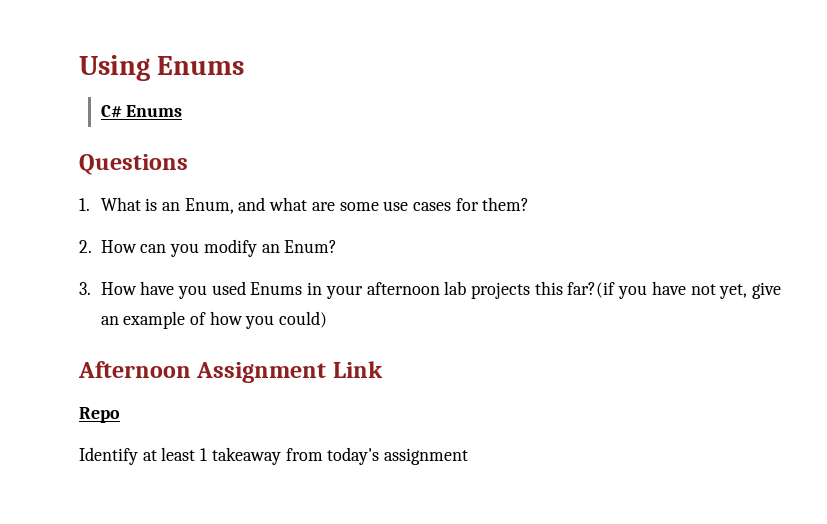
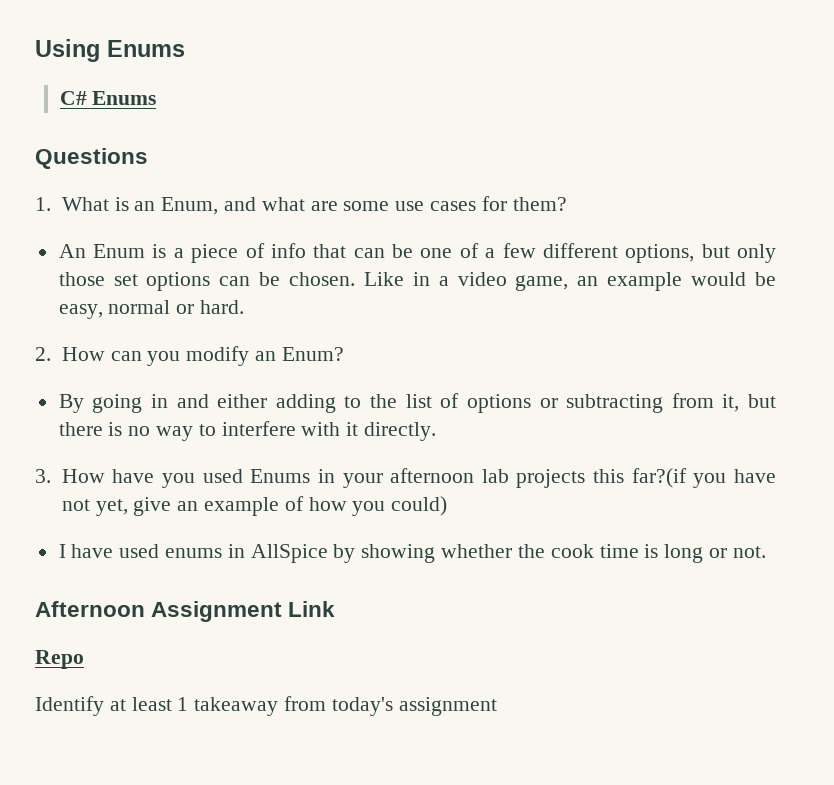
(530, 204) none -> [58,243,776,263] [58,272,777,291] [58,300,245,319] // An Enum is a piece of info that can be one of a few different options, but only those set options can be chosen. Like in a video game, an example would be easy, normal or hard.
(338, 246) none -> [58,393,776,413] [58,421,437,441] // By going in and either adding to the list of options or subtracting from it, but there is no way to interfere with it directly.
(328, 319) none -> [58,544,766,563] // I have used enums in AllSpice by showing whether the cook time is long or not.

